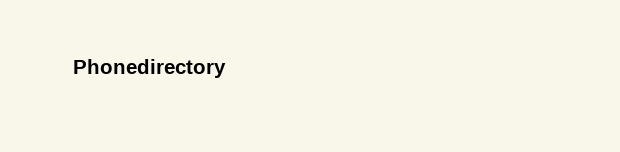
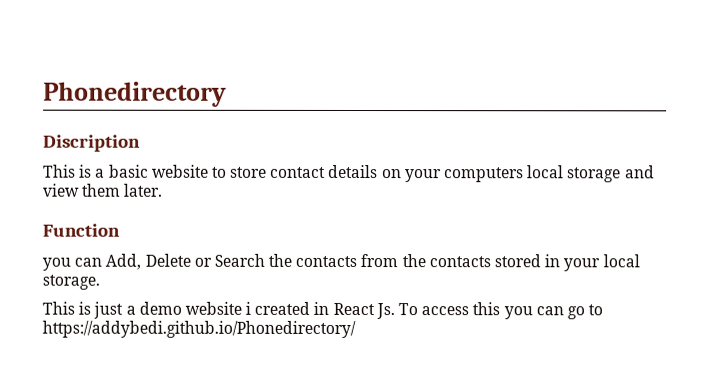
(226, 68) none -> [43,134,141,152] [43,164,655,183] [42,183,164,197] [42,223,120,237] [42,253,640,272] [42,274,100,290] [42,301,604,320] [42,320,356,339] // Discription // This is a basic website to store contact details on your computers local storage and view them later. // Function // you can Add, Delete or Search the contacts from the contacts stored in your local storage. // This is just a demo website i created in React Js. To access this you can go to https://addybedi.github.io/Phonedirectory/

